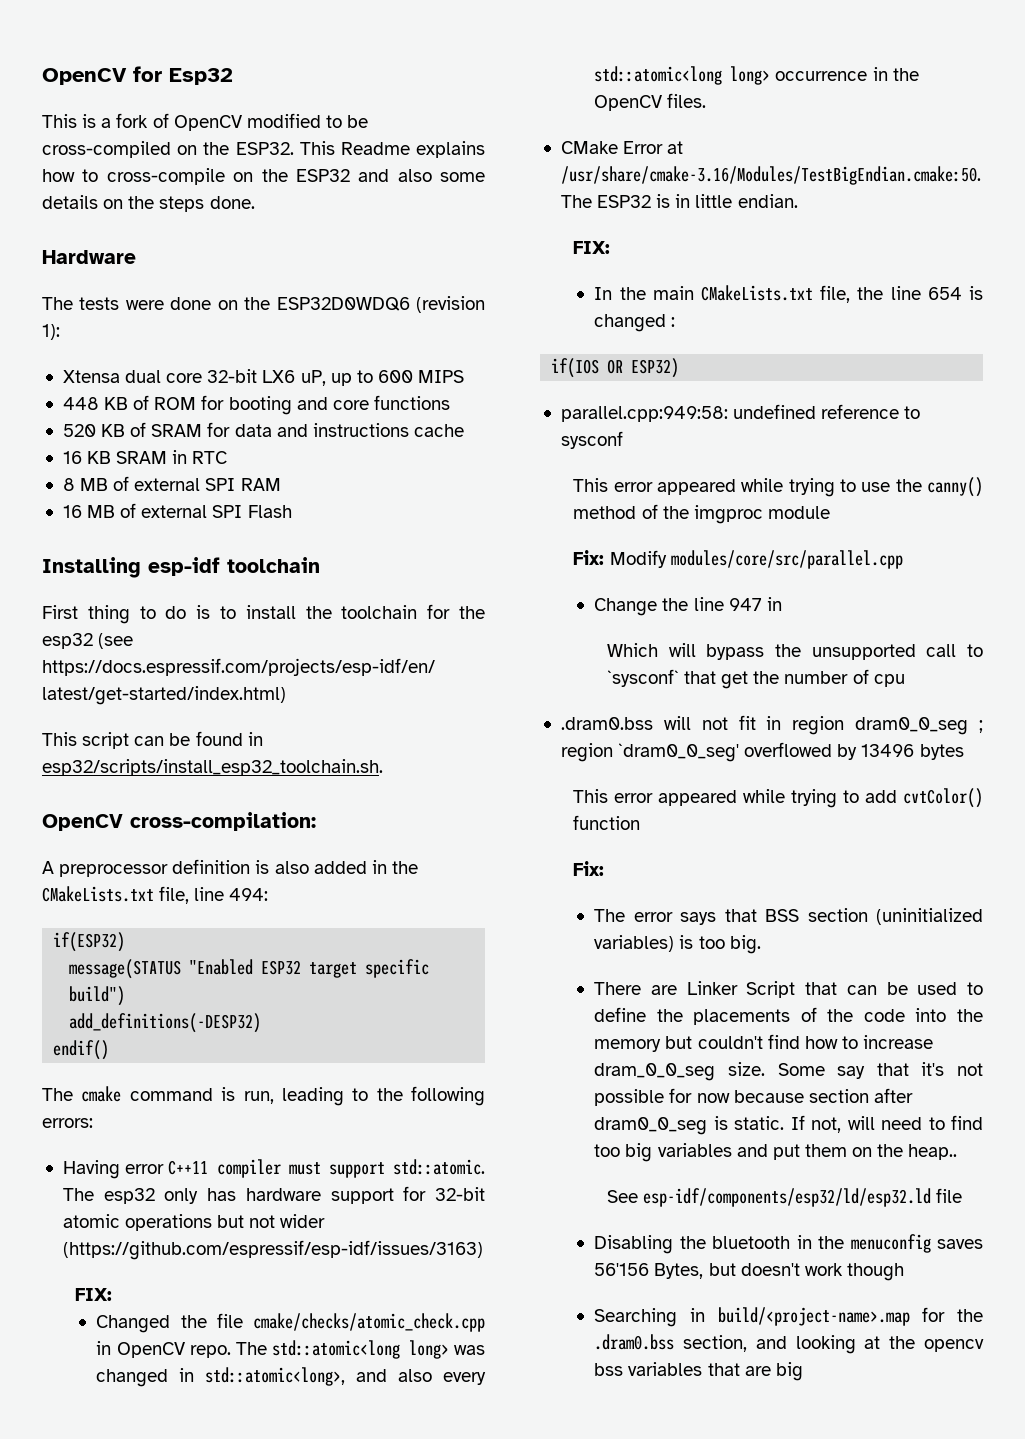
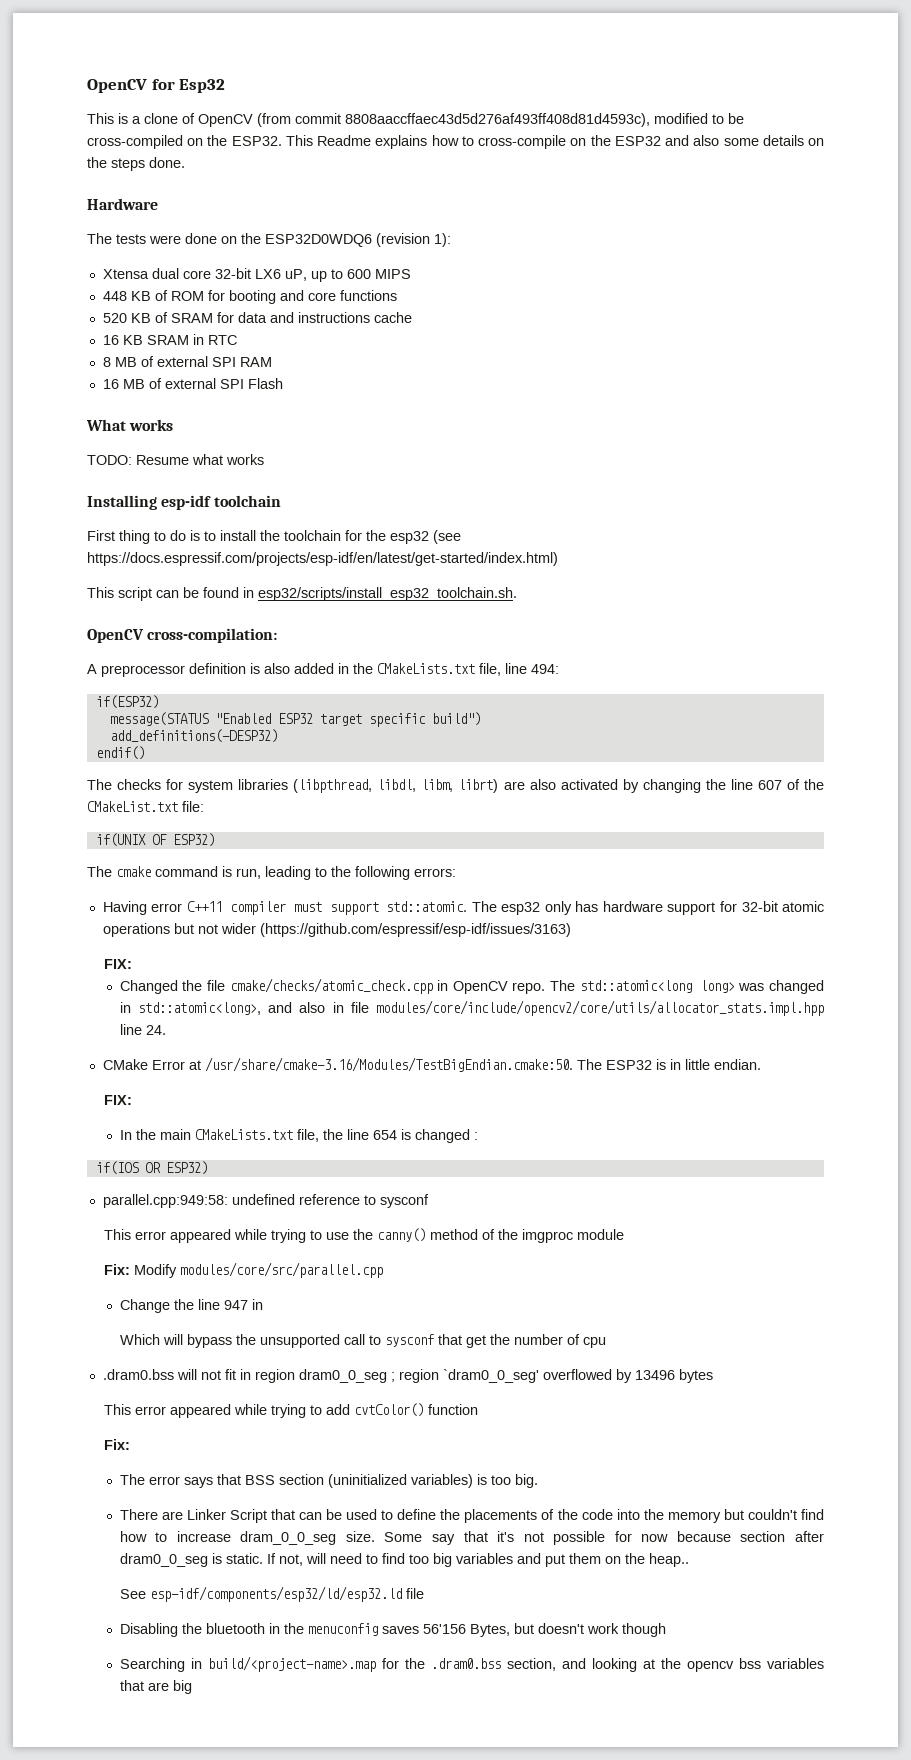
[116,113,149,128] fork -> [144,113,178,124] clone
(242, 123) none -> [257,113,650,127] (from commit 8808aaccffaec43d5d276af493ff408d81d4593c),
(292, 511) none -> [86,419,174,431] [87,454,264,465] // What works // TODO: Resume what works
(110, 1050) none -> [87,779,824,793] [87,801,204,812] [95,833,215,847] // The checks for system libraries (libpthread, libdl, libm, librt) are also activated by changing the line 607 of the CMakeList.txt file: // if(UNIX OF ESP32)
[443,1372,486,1385] [594,66,919,85] [594,93,707,111] every std::atomic<long long> occurrence in the OpenCV files. -> [332,1000,824,1016] [119,1024,166,1035] in file modules/core/include/opencv2/core/utils/allocator_stats.impl.hpp line 24.
[606,669,679,687] `sysconf` -> [385,1334,435,1347] sysconf

